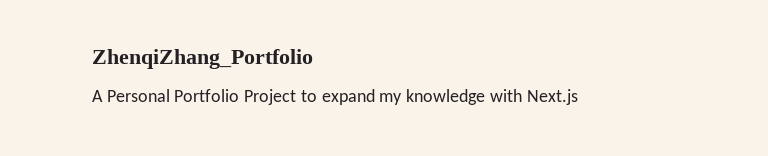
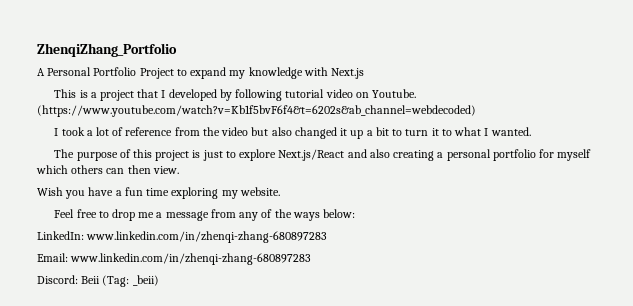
(578, 97) none -> [54,89,417,101] [37,105,476,117] [54,127,531,139] [54,149,592,161] [36,165,179,174] [37,187,280,199] [54,209,356,221] [37,231,328,243] [37,253,312,265] [37,275,159,287] // This is a project that I developed by following tutorial video on Youtube. (https://www.youtube.com/watch?v=Kb1f5bvF6f4&t=6202s&ab_channel=webdecoded) // I took a lot of reference from the video but also changed it up a bit to turn it to what I wanted. // The purpose of this project is just to explore Next.js/React and also creating a personal portfolio for myself which others can then view. // Wish you have a fun time exploring my website. // Feel free to drop me a message from any of the ways below: // LinkedIn: www.linkedin.com/in/zhenqi-zhang-680897283 // Email: www.linkedin.com/in/zhenqi-zhang-680897283 // Discord: Beii (Tag: _beii)

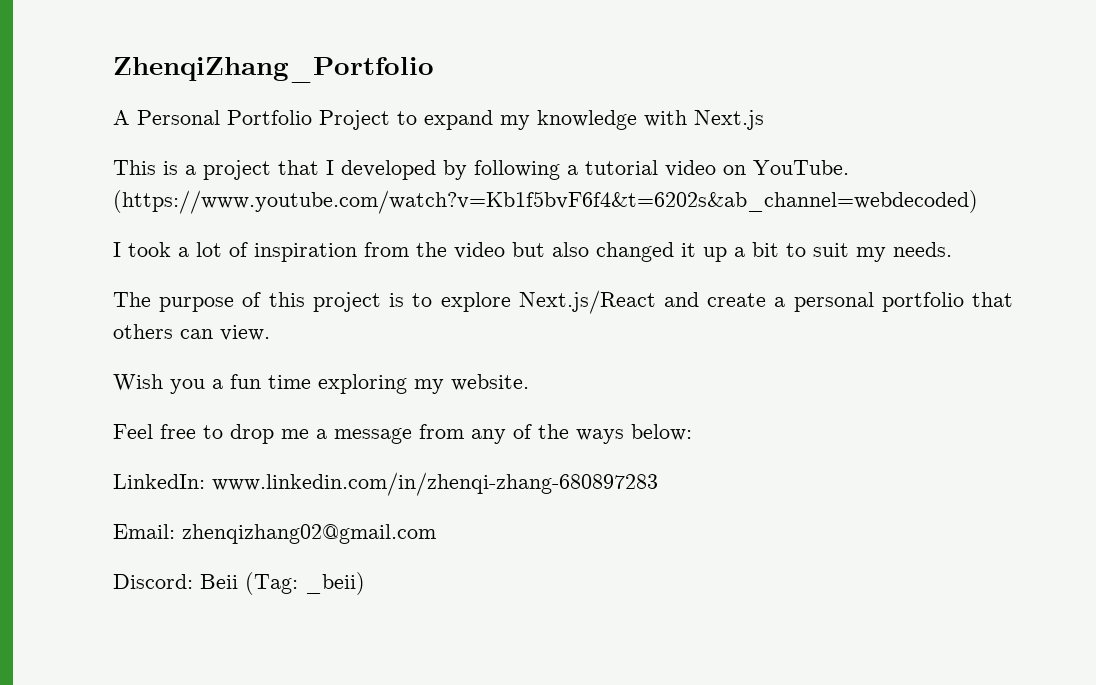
(283, 95) none -> [567,165,578,175] a
[372,89,417,98] Youtube. -> [753,160,849,175] YouTube.
[125,127,173,136] reference -> [254,243,357,262] inspiration
[405,127,531,136] turn it to what I wanted. -> [813,242,952,262] suit my needs.
[202,150,223,161] just -> (405, 300) none
[369,149,435,161] also creating -> [707,293,767,307] create
[539,149,592,161] [36,165,68,174] for myself which -> [971,292,1013,307] that
[127,165,151,174] then -> (213, 334) none
[88,187,114,196] have -> (205, 386) none
[70,253,312,265] www.linkedin.com/in/zhenqi-zhang-680897283 -> [182,524,436,544] zhenqizhang02@gmail.com

